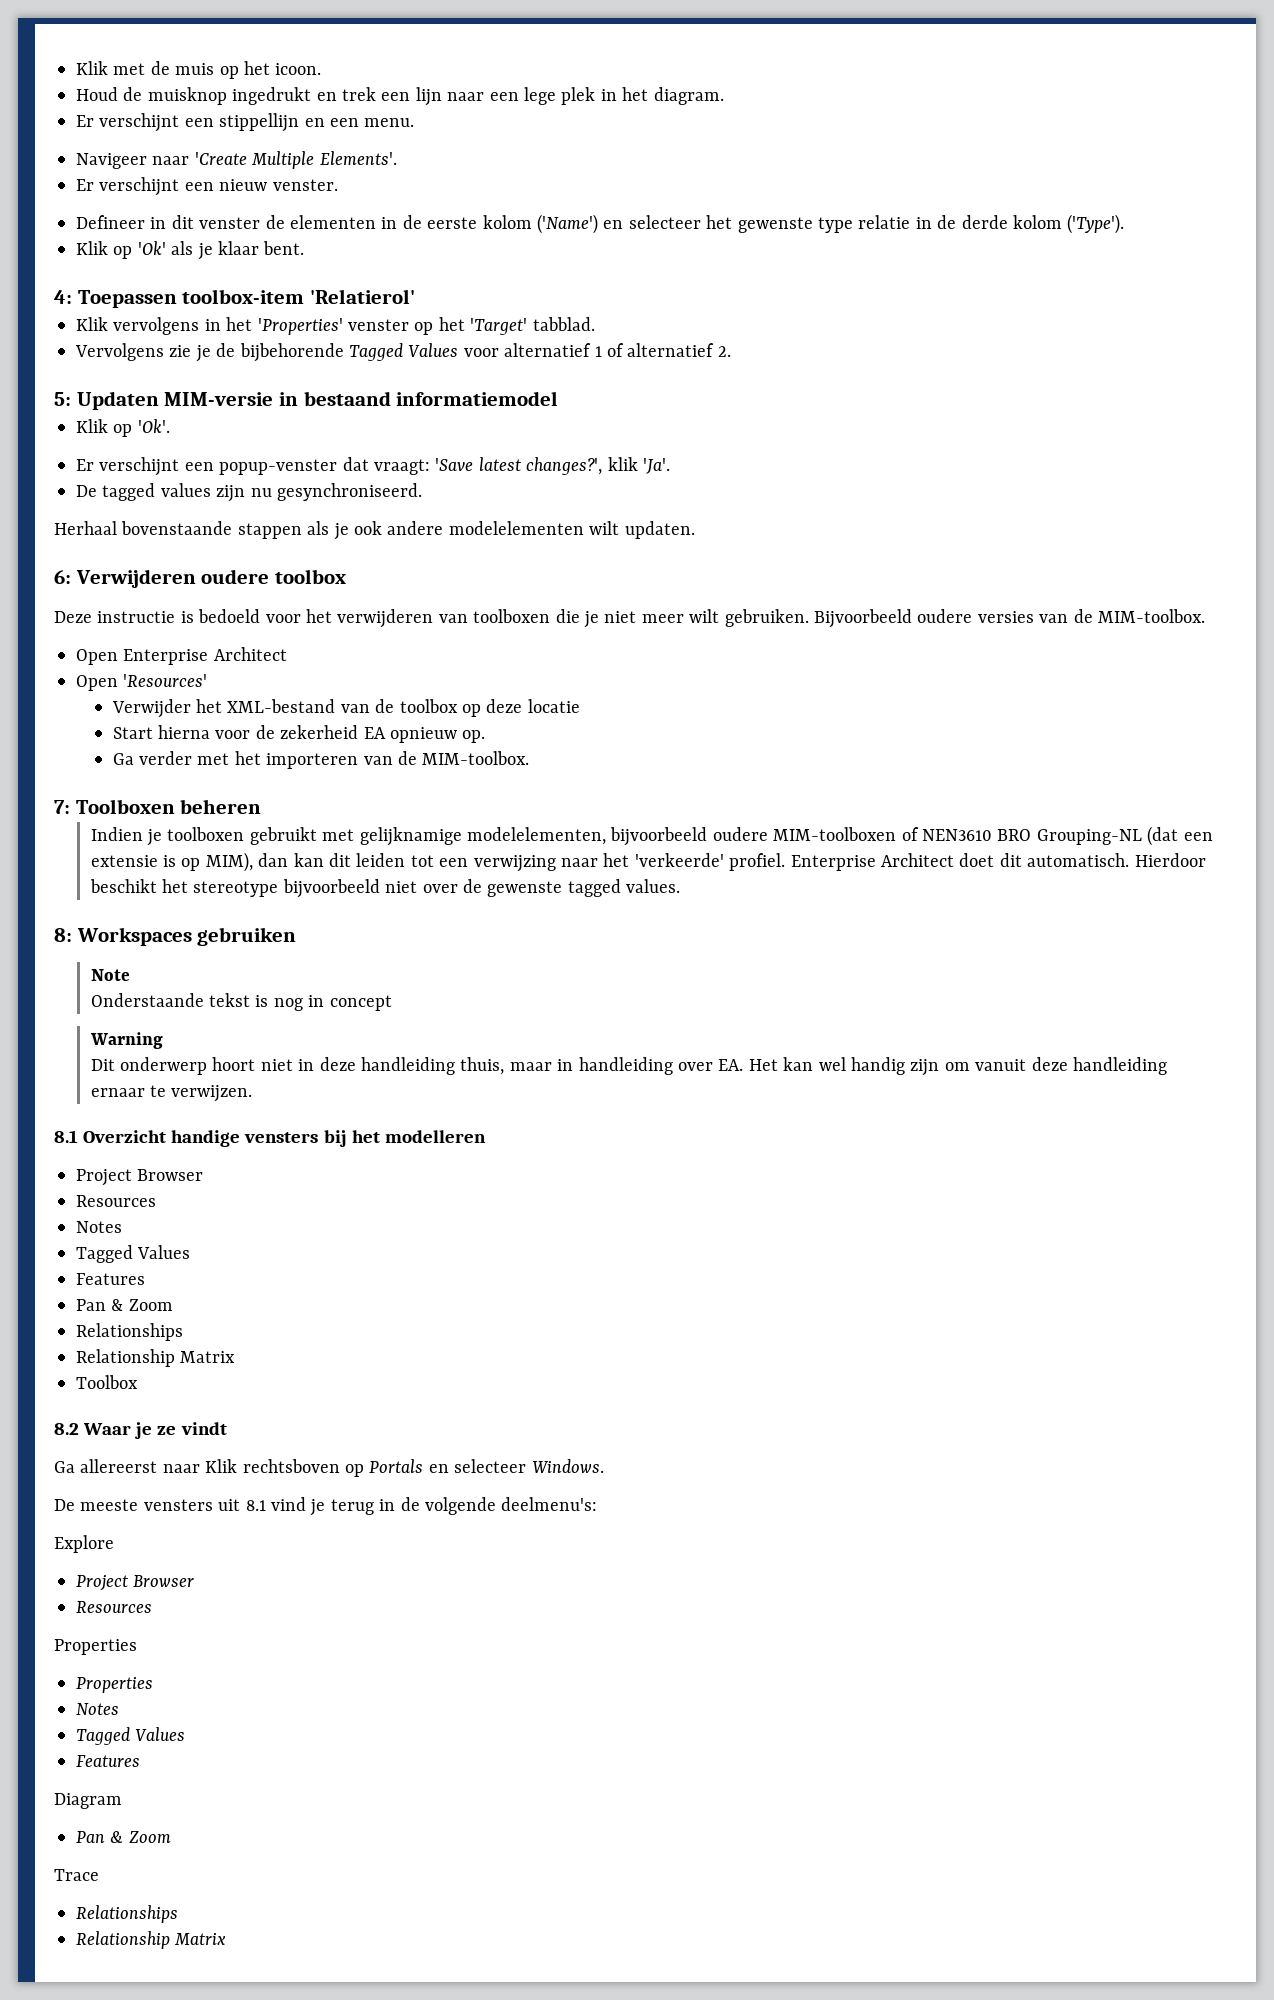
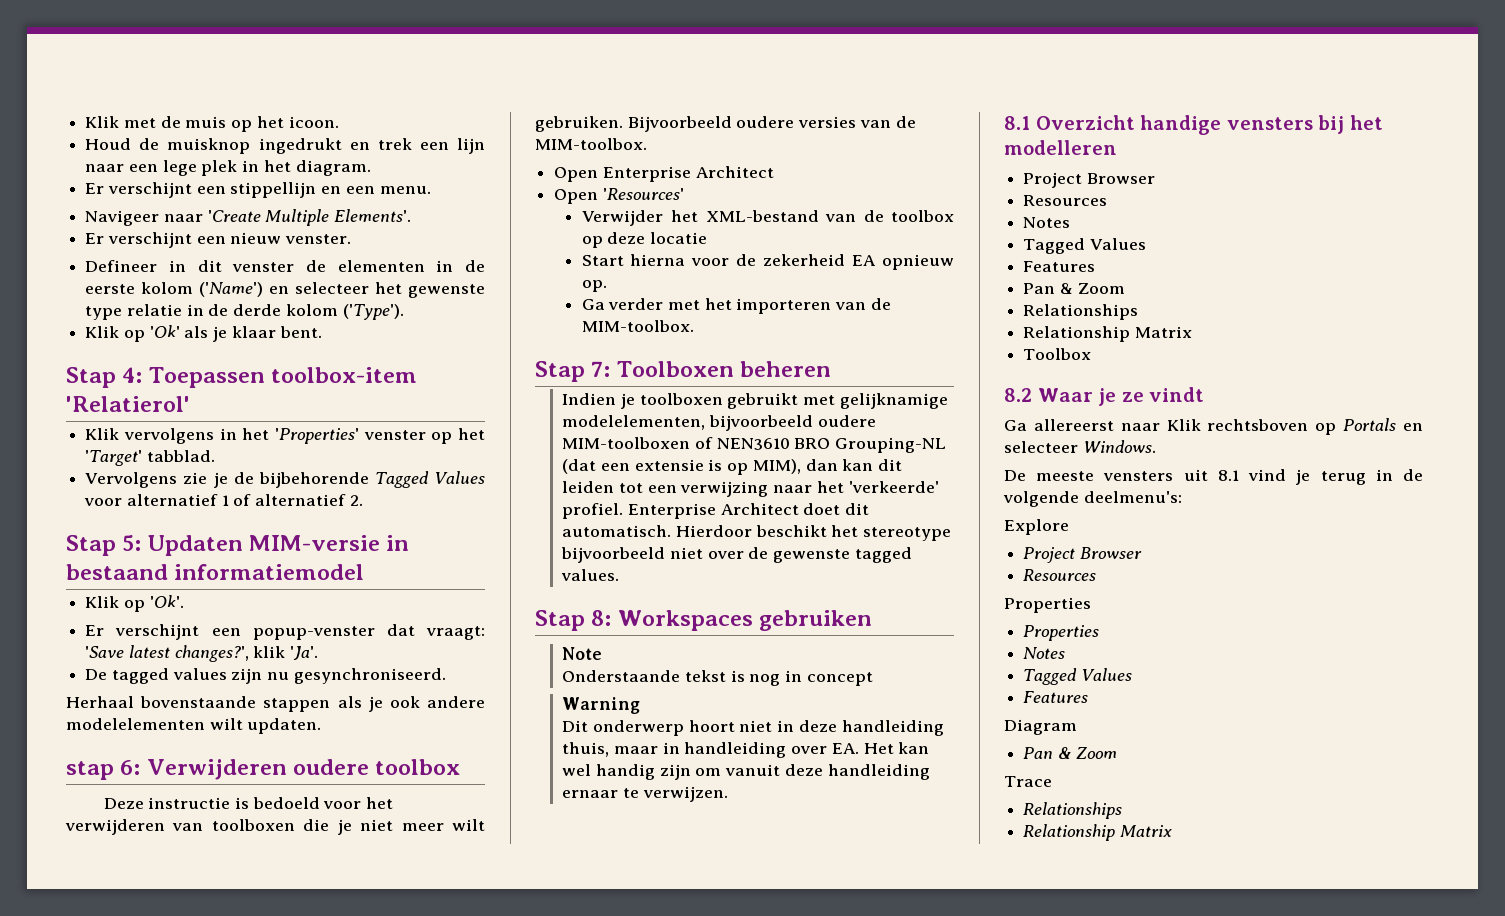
(305, 248) none -> [66,367,116,388] Stap
(731, 351) none -> [66,535,116,556] Stap
(695, 530) none -> [66,761,114,780] stap
(530, 758) none -> [535,361,585,382] Stap
(681, 886) none -> [535,610,585,631] Stap

